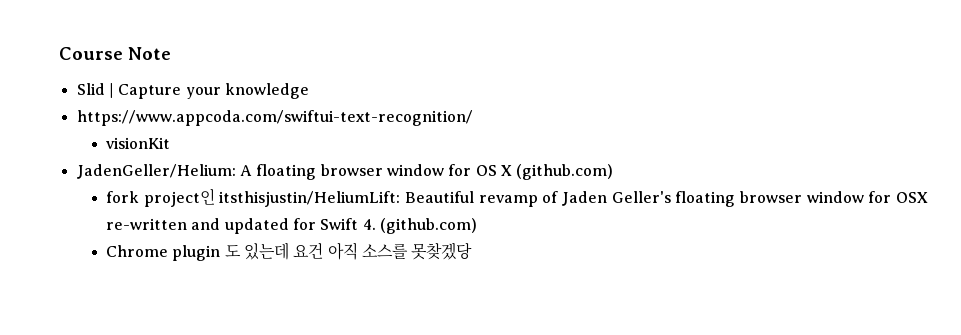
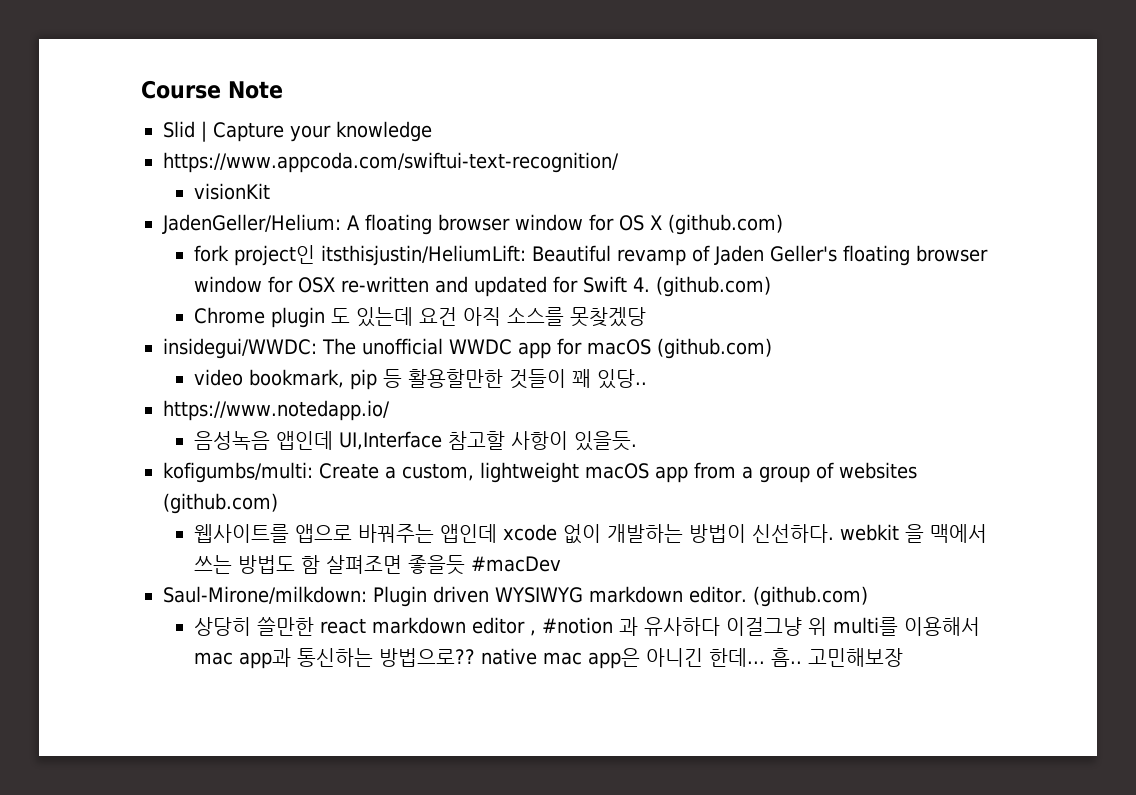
(473, 251) none -> [163,338,772,359] [193,369,647,390] [163,400,390,421] [193,431,637,451] [163,462,917,483] [163,493,278,514] [193,524,987,544] [193,555,561,575] [163,586,868,607] [193,617,980,636] [193,648,903,669] // insidegui/WWDC: The unofficial WWDC app for macOS (github.com) // video bookmark, pip 등 활용할만한 것들이 꽤 있당.. // https://www.notedapp.io/ // 음성녹음 앱인데 UI,Interface 참고할 사항이 있을듯. // kofigumbs/multi: Create a custom, lightweight macOS app from a group of websites (github.com) // 웹사이트를 앱으로 바꿔주는 앱인데 xcode 없이 개발하는 방법이 신선하다. webkit 을 맥에서 쓰는 방법도 함 살펴조면 좋을듯 #macDev // Saul-Mirone/milkdown: Plugin driven WYSIWYG markdown editor. (github.com) // 상당히 쓸만한 react markdown editor , #notion 과 유사하다 이걸그냥 위 multi를 이용해서 mac app과 통신하는 방법으로?? native mac app은 아니긴 한데... 흠.. 고민해보장

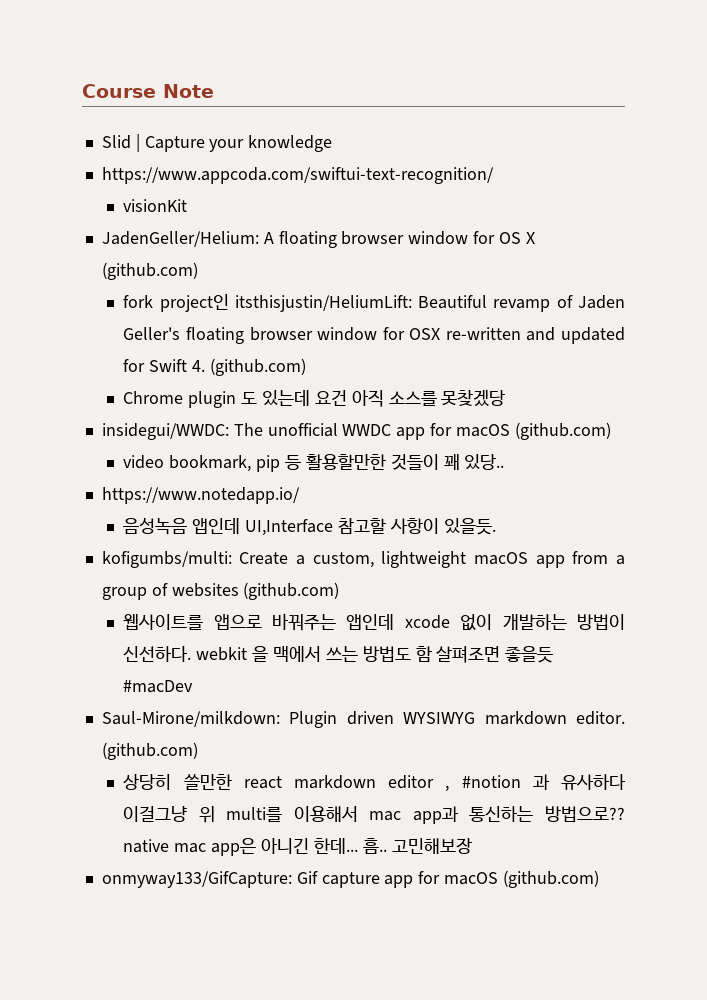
(903, 657) none -> [101,870,599,888] // onmyway133/GifCapture: Gif capture app for macOS (github.com)

